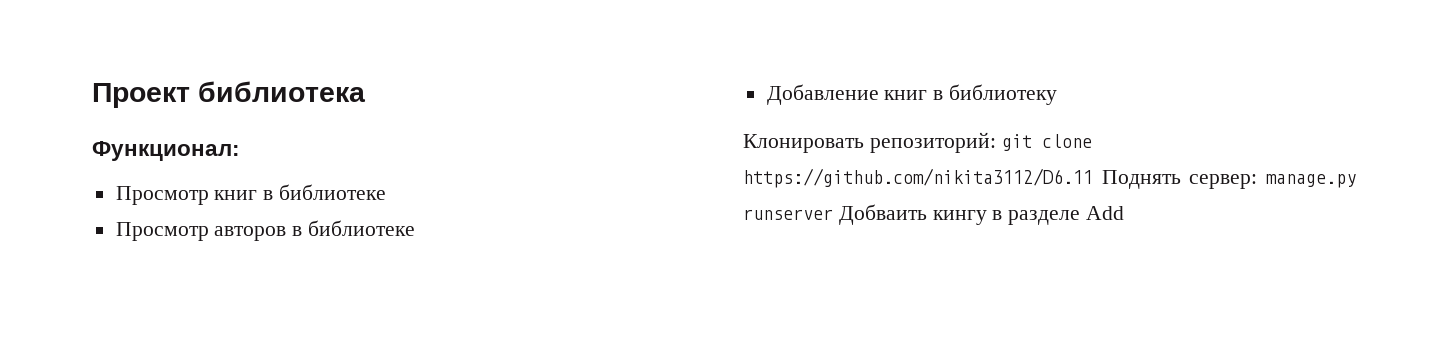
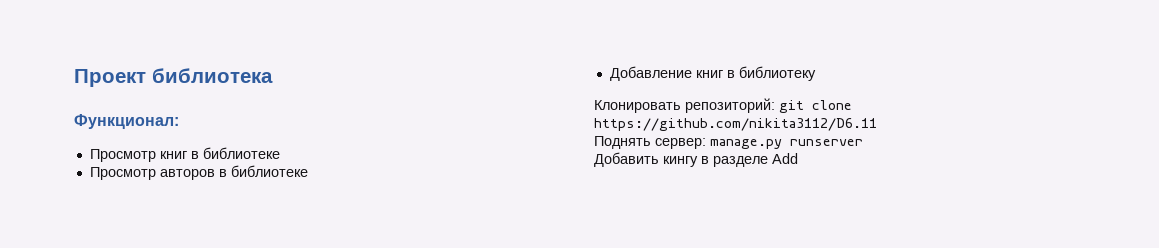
(1093, 178) none -> (877, 124) //
[838,204,927,225] Добваить -> [594,152,659,167] // Добавить

